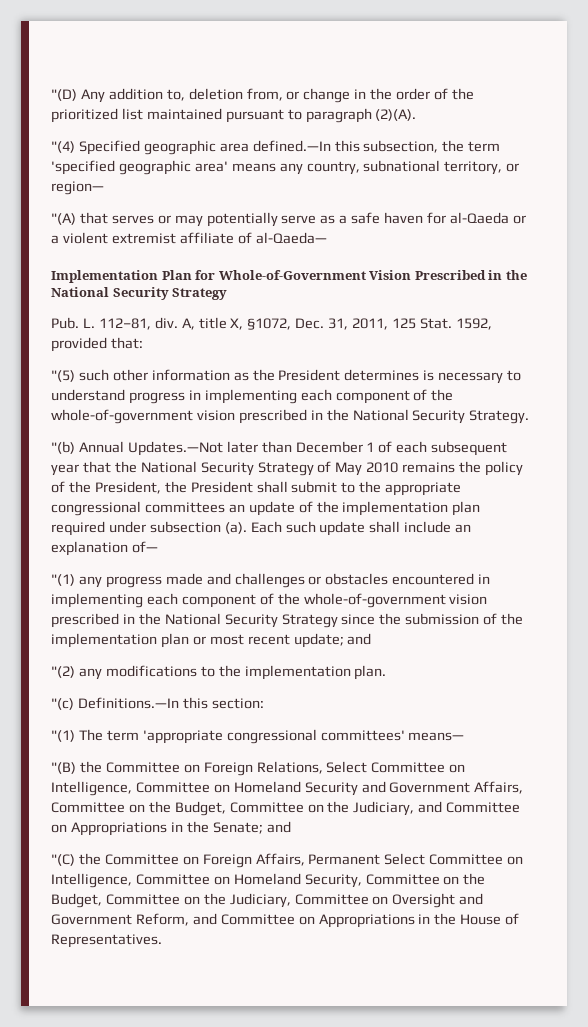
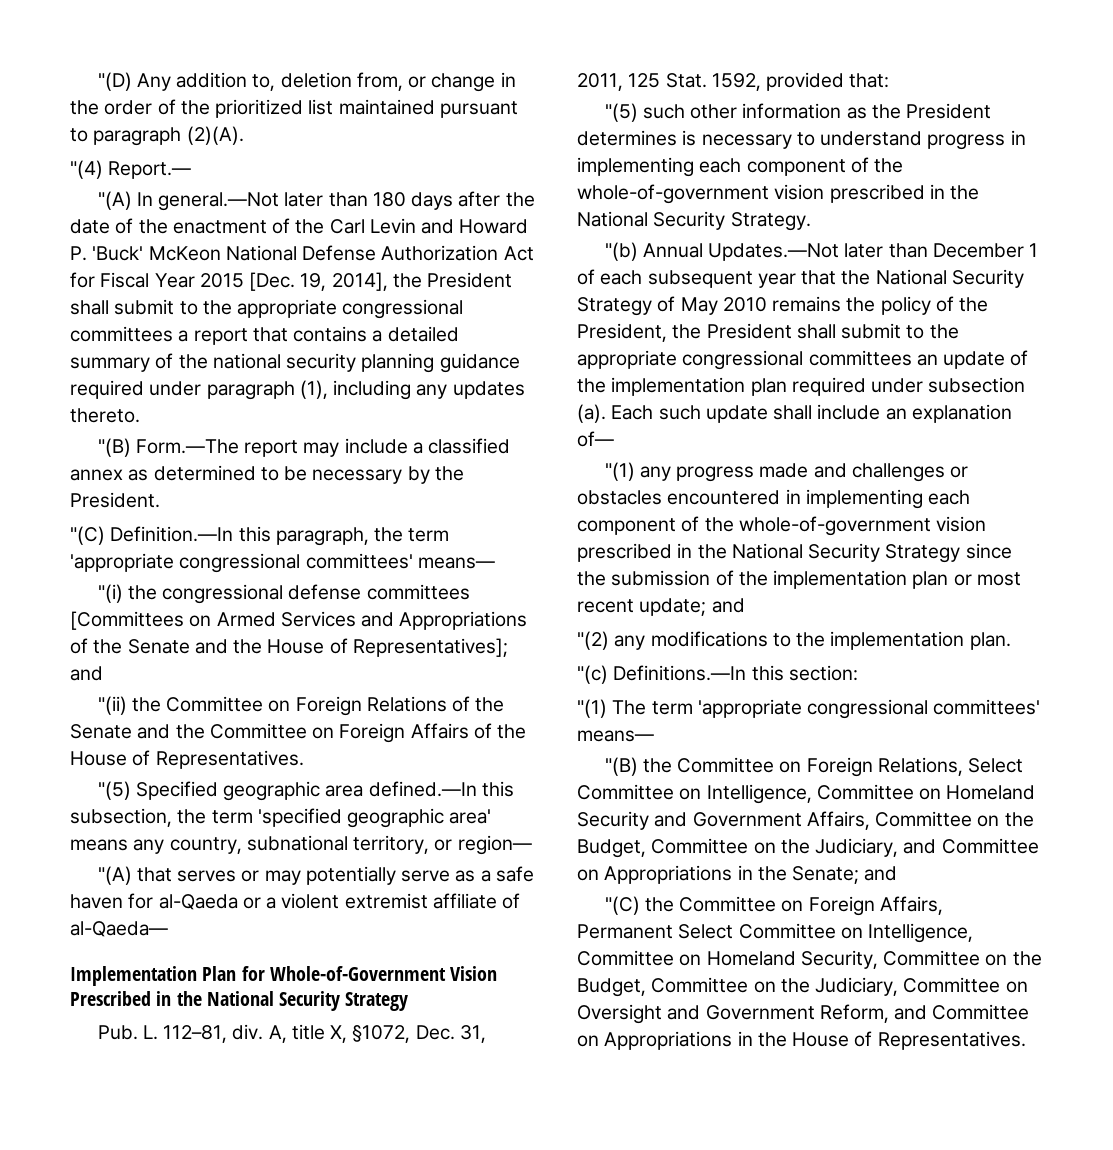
(75, 147) none -> [108,161,192,179] [97,191,535,211] [70,218,529,234] [70,245,534,261] [70,272,513,291] [70,299,464,319] [70,326,459,345] [70,353,520,373] [70,380,525,400] [70,408,140,423] [97,438,511,457] [70,465,464,484] [70,492,160,508] [70,526,450,546] [70,553,495,573] [97,584,470,604] [70,611,528,630] [70,638,508,657] [70,666,103,681] [97,696,505,716] [70,723,527,743] [70,750,304,769] [97,781,131,800] Report.— // "(A) In general.—Not later than 180 days after the date of the enactment of the Carl Levin and Howard P. 'Buck' McKeon National Defense Authorization Act for Fiscal Year 2015 [Dec. 19, 2014], the President shall submit to the appropriate congressional committees a report that contains a detailed summary of the national security planning guidance required under paragraph (1), including any updates thereto. // "(B) Form.—The report may include a classified annex as determined to be necessary by the President. // "(C) Definition.—In this paragraph, the term 'appropriate congressional committees' means— // "(i) the congressional defense committees [Committees on Armed Services and Appropriations of the Senate and the House of Representatives]; and // "(ii) the Committee on Foreign Relations of the Senate and the Committee on Foreign Affairs of the House of Representatives. // "(5)

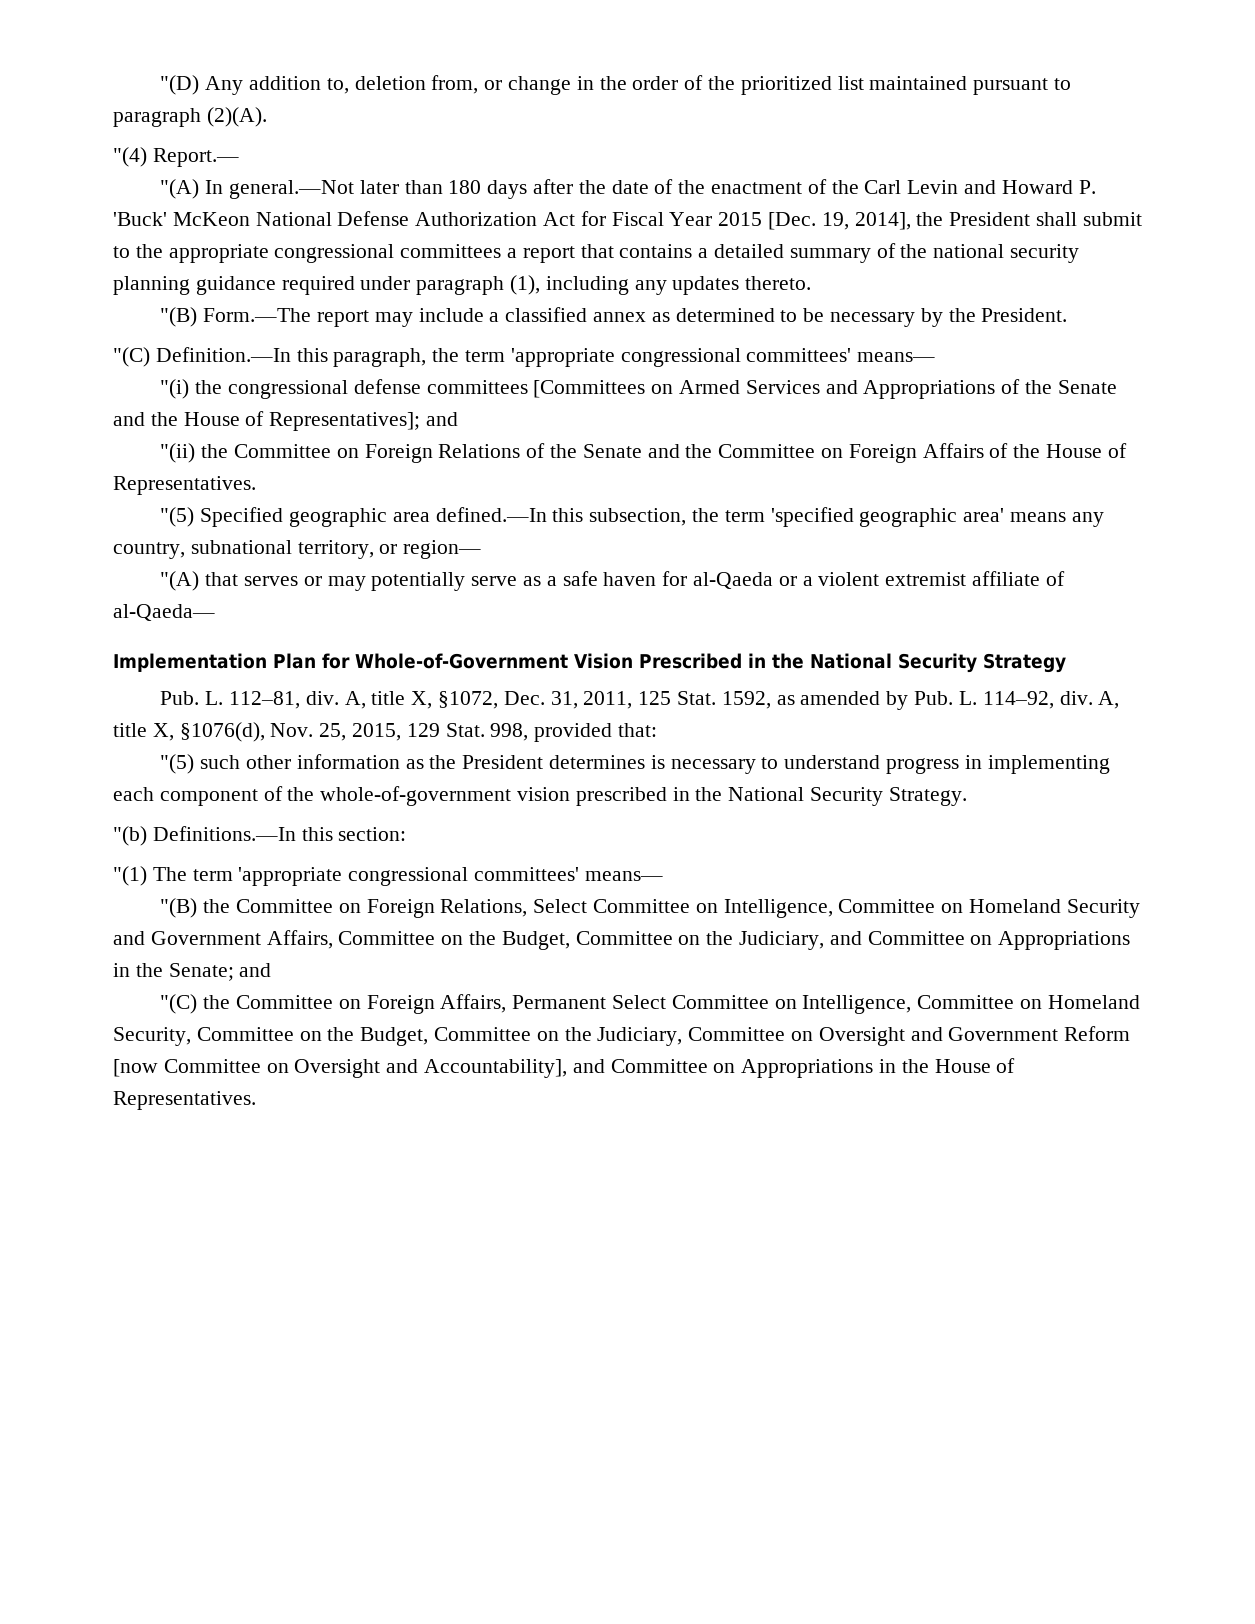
(761, 82) none -> [776,691,1120,710] [113,722,529,742] as amended by Pub. L. 114–92, div. A, title X, §1076(d), Nov. 25, 2015, 129 Stat. 998,
[642,243,1039,261] [577,269,1024,288] [577,296,989,316] [577,323,959,342] [577,350,1029,370] [577,377,1026,396] [577,404,1012,423] [577,431,614,447] [604,462,969,482] [577,489,971,509] [577,516,987,536] [577,543,1012,563] [577,570,1021,589] [577,598,745,616] [577,631,1011,650] [577,665,608,684] Annual Updates.—Not later than December 1 of each subsequent year that the National Security Strategy of May 2010 remains the policy of the President, the President shall submit to the appropriate congressional committees an update of the implementation plan required under subsection (a). Each such update shall include an explanation of— // "(1) any progress made and challenges or obstacles encountered in implementing each component of the whole-of-government vision prescribed in the National Security Strategy since the submission of the implementation plan or most recent update; and // "(2) any modifications to the implementation plan. // "(c) -> (147, 836) none
[819,1004,889,1023] Reform, -> [1064,1026,1131,1041] [113,1059,568,1078] Reform [now Committee on Oversight and Accountability],

